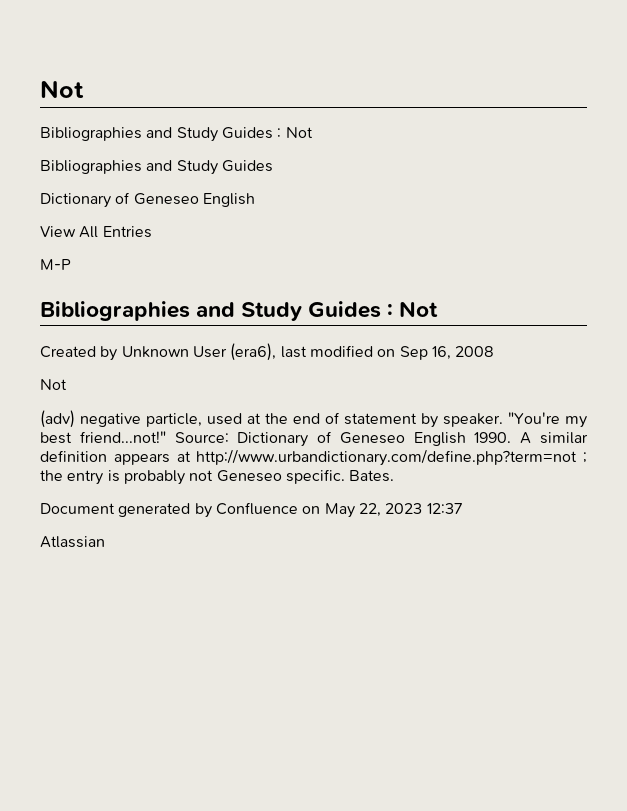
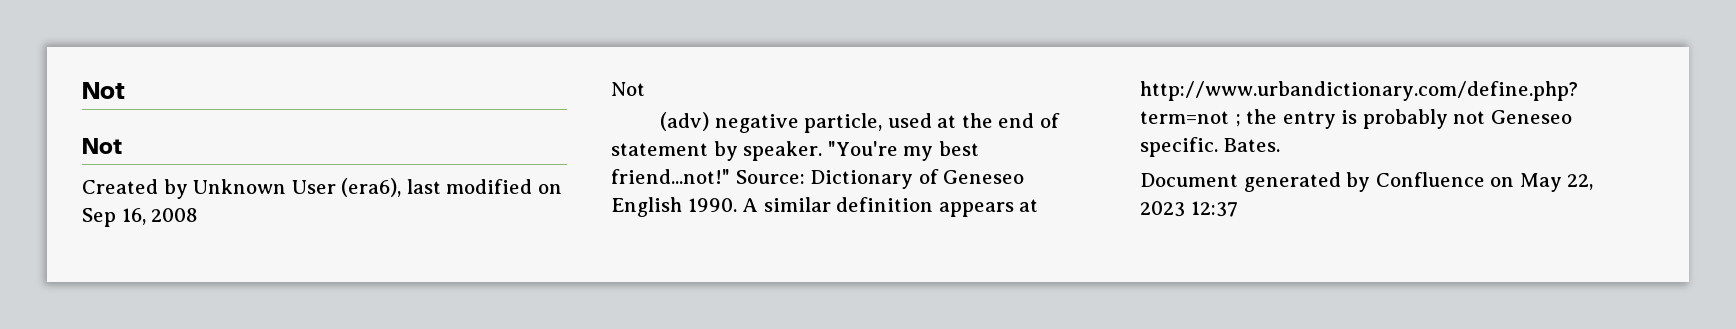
[40,80,84,98] [40,127,313,142] [40,160,273,175] [40,192,255,208] [40,226,152,238] [40,259,71,270] [40,301,394,321] Not // Bibliographies and Study Guides : Not // Bibliographies and Study Guides // Dictionary of Geneseo English // View All Entries // M-P // Bibliographies and Study Guides : -> [82,82,125,99] Not //
[40,536,105,548] // Atlassian -> (1238, 209) none

